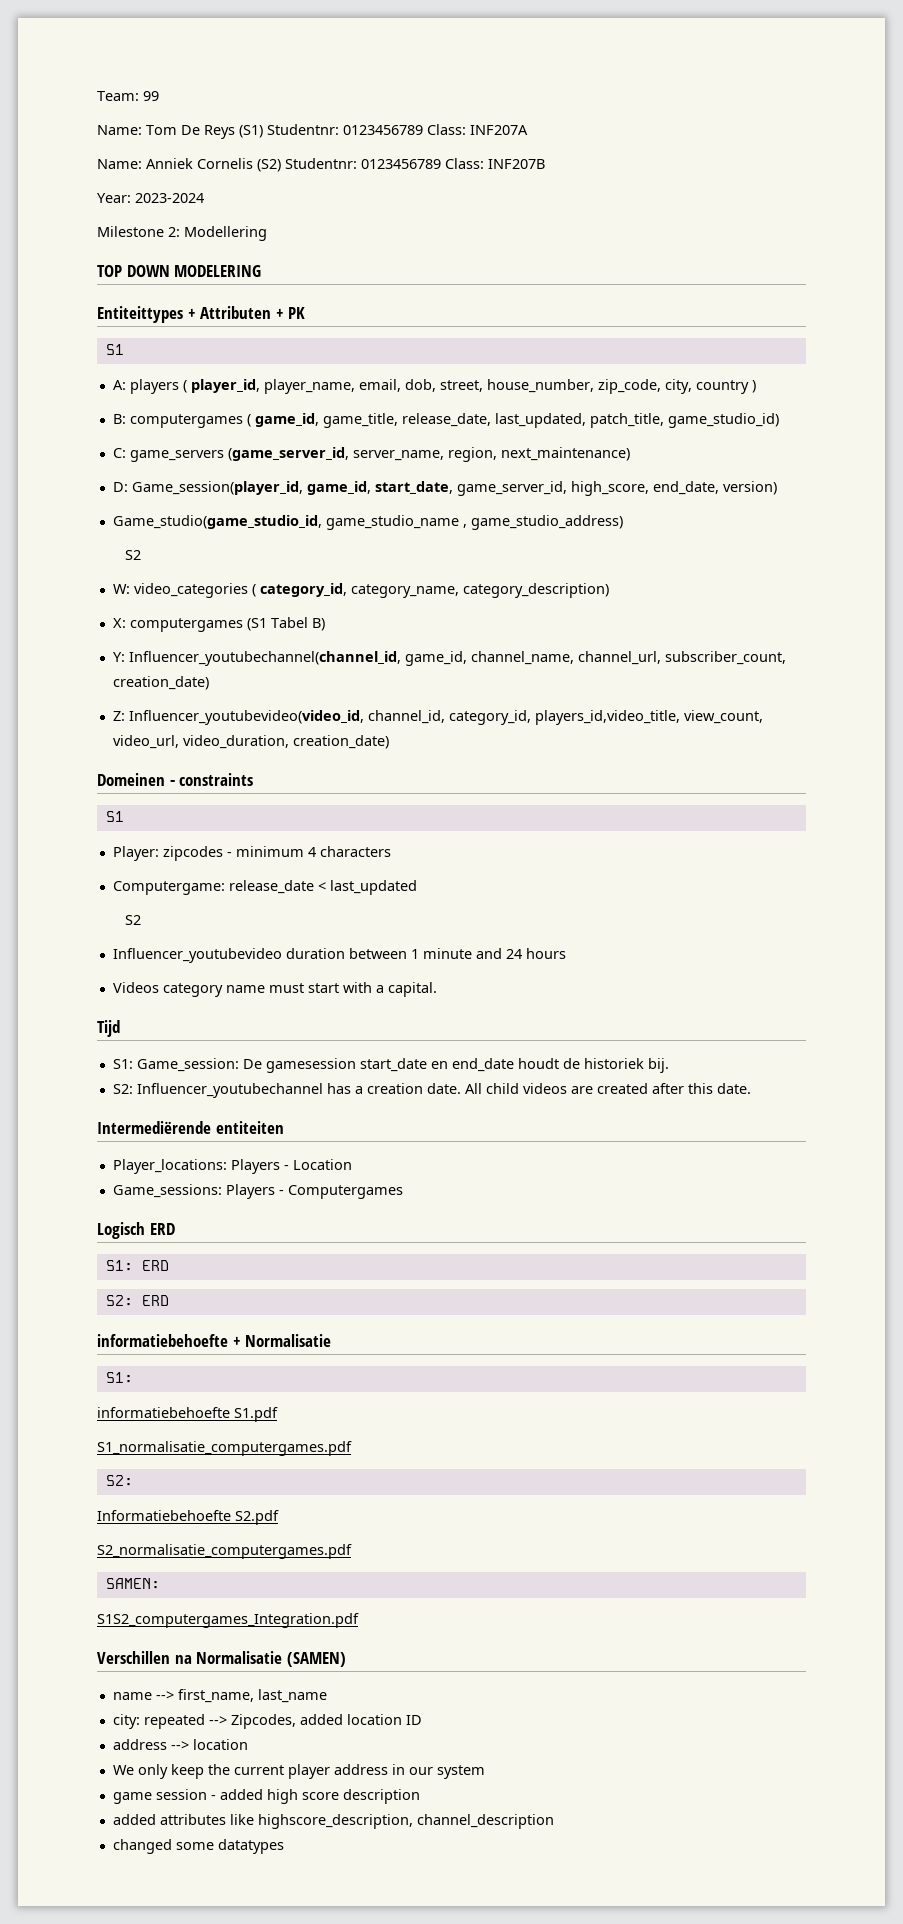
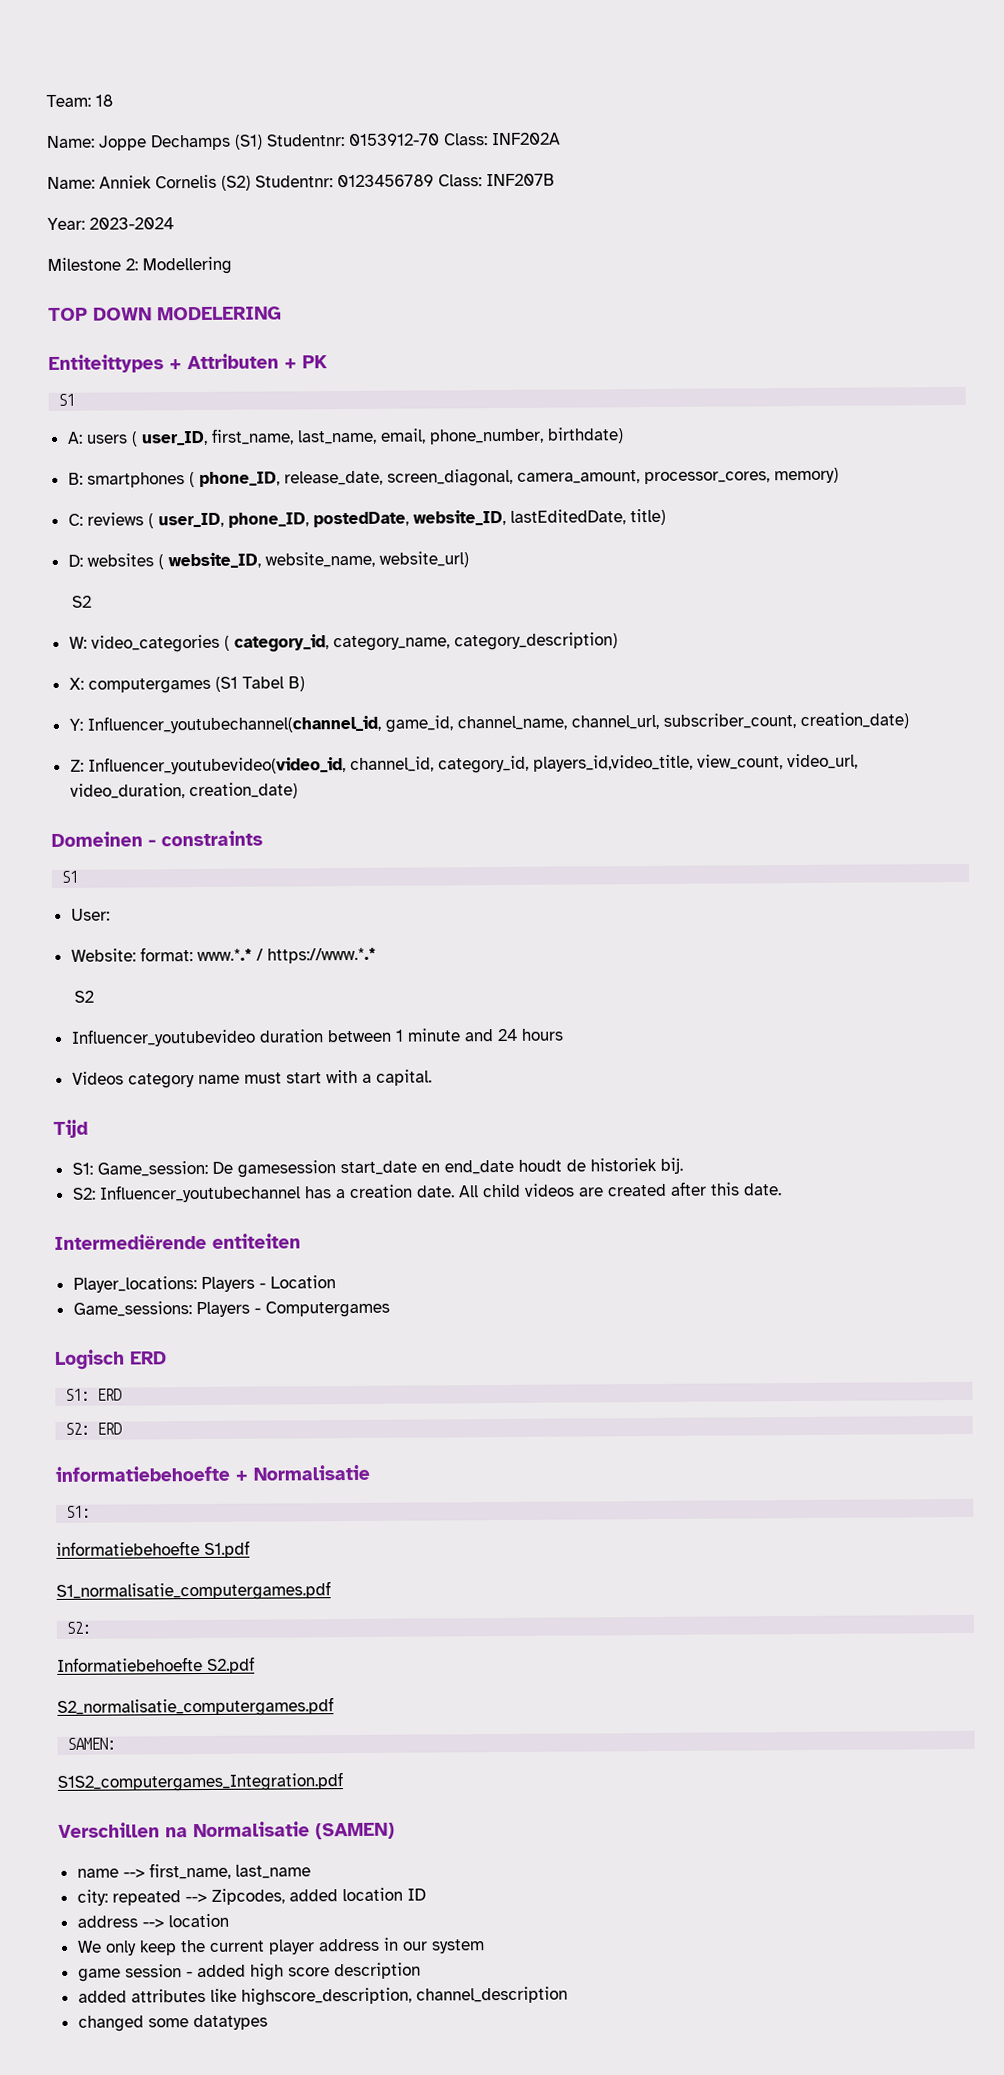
[143,91,159,101] [97,124,528,139] 99 // Name: Tom De Reys (S1) Studentnr: 0123456789 Class: INF207A -> [95,94,113,107] [47,132,561,151] 18 // Name: Joppe Dechamps (S1) Studentnr: 0153912-70 Class: INF202A
[129,379,756,394] [112,413,779,428] [112,447,630,462] [112,481,777,496] [112,515,623,530] players ( player_id, player_name, email, dob, street, house_number, zip_code, city, country ) // B: computergames ( game_id, game_title, release_date, last_updated, patch_title, game_studio_id) // C: game_servers (game_server_id, server_name, region, next_maintenance) // D: Game_session(player_id, game_id, start_date, game_server_id, high_score, end_date, version) // Game_studio(game_studio_id, game_studio_name , game_studio_address) -> [85,427,624,447] [67,467,839,488] [67,508,666,529] [67,551,469,570] users ( user_ID, first_name, last_name, email, phone_number, birthdate) // B: smartphones ( phone_ID, release_date, screen_diagonal, camera_amount, processor_cores, memory) // C: reviews ( user_ID, phone_ID, postedDate, website_ID, lastEditedDate, title) // D: websites ( website_ID, website_name, website_url)
[112,846,391,861] [112,880,417,895] Player: zipcodes - minimum 4 characters // Computergame: release_date < last_updated -> [70,908,110,921] [70,947,376,964] User: // Website: format: www.*.* / https://www.*.*

